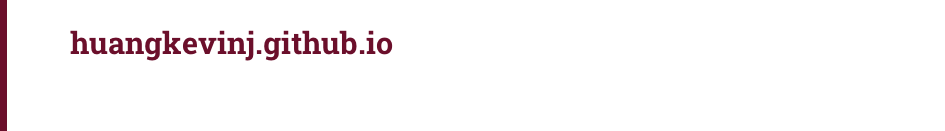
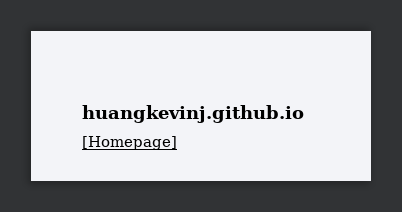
(393, 45) none -> [82,136,177,150] // [Homepage]

